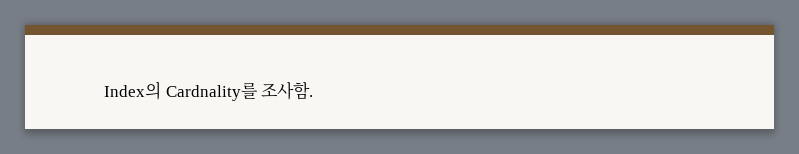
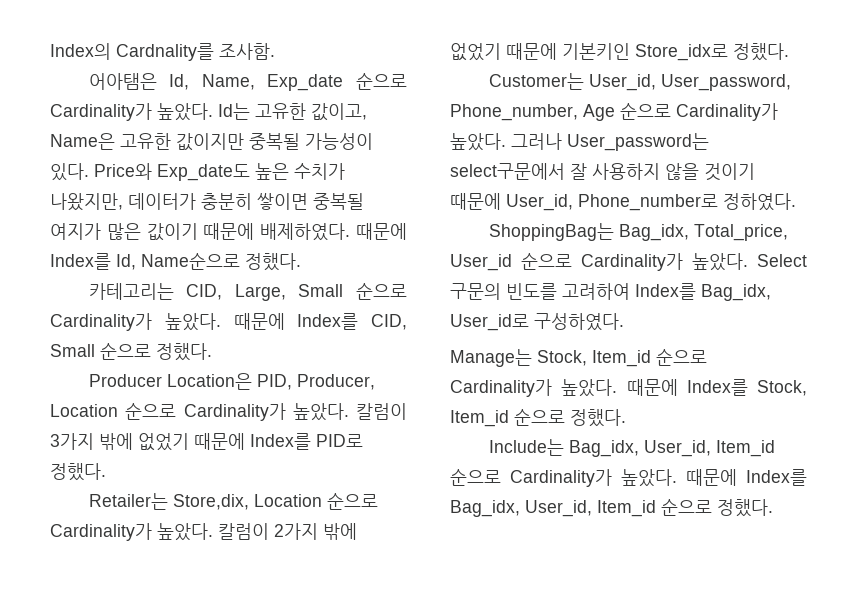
(314, 90) none -> [88,72,407,91] [50,103,367,121] [50,133,373,151] [50,163,345,181] [50,193,364,211] [50,223,408,241] [50,252,301,271] [88,282,407,301] [50,313,407,331] [50,342,212,361] [88,373,375,390] [50,402,407,421] [50,433,363,451] [50,463,106,481] [88,492,378,510] [50,523,357,541] [450,43,789,61] [488,73,791,91] [450,102,778,121] [450,133,709,151] [450,163,755,181] [450,193,796,211] [488,223,788,241] [450,252,807,271] [450,283,771,301] [450,313,624,331] [450,348,707,367] [450,379,807,397] [450,408,626,427] [488,439,775,457] [450,468,807,487] [450,498,773,517] // 어아탬은 Id, Name, Exp_date 순으로 Cardinality가 높았다. Id는 고유한 값이고, Name은 고유한 값이지만 중복될 가능성이 있다. Price와 Exp_date도 높은 수치가 나왔지만, 데이터가 충분히 쌓이면 중복될 여지가 많은 값이기 때문에 배제하였다. 때문에 Index를 Id, Name순으로 정했다. // 카테고리는 CID, Large, Small 순으로 Cardinality가 높았다. 때문에 Index를 CID, Small 순으로 정했다. // Producer Location은 PID, Producer, Location 순으로 Cardinality가 높았다. 칼럼이 3가지 밖에 없었기 때문에 Index를 PID로 정했다. // Retailer는 Store,dix, Location 순으로 Cardinality가 높았다. 칼럼이 2가지 밖에 없었기 때문에 기본키인 Store_idx로 정했다. // Customer는 User_id, User_password, Phone_number, Age 순으로 Cardinality가 높았다. 그러나 User_password는 select구문에서 잘 사용하지 않을 것이기 때문에 User_id, Phone_number로 정하였다. // ShoppingBag는 Bag_idx, Total_price, User_id 순으로 Cardinality가 높았다. Select 구문의 빈도를 고려하여 Index를 Bag_idx, User_id로 구성하였다. // Manage는 Stock, Item_id 순으로 Cardinality가 높았다. 때문에 Index를 Stock, Item_id 순으로 정했다. // Include는 Bag_idx, User_id, Item_id 순으로 Cardinality가 높았다. 때문에 Index를 Bag_idx, User_id, Item_id 순으로 정했다.

